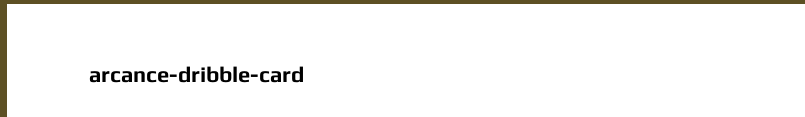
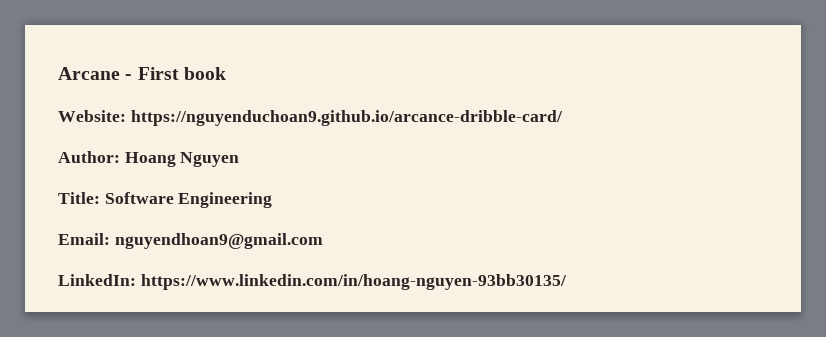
[89,66,304,83] arcance-dribble-card -> [58,67,226,80] [58,110,563,126] [58,151,240,167] [58,192,273,208] [58,233,323,249] [58,274,567,290] Arcane - First book // Website: https://nguyenduchoan9.github.io/arcance-dribble-card/ // Author: Hoang Nguyen // Title: Software Engineering // Email: nguyendhoan9@gmail.com // LinkedIn: https://www.linkedin.com/in/hoang-nguyen-93bb30135/

